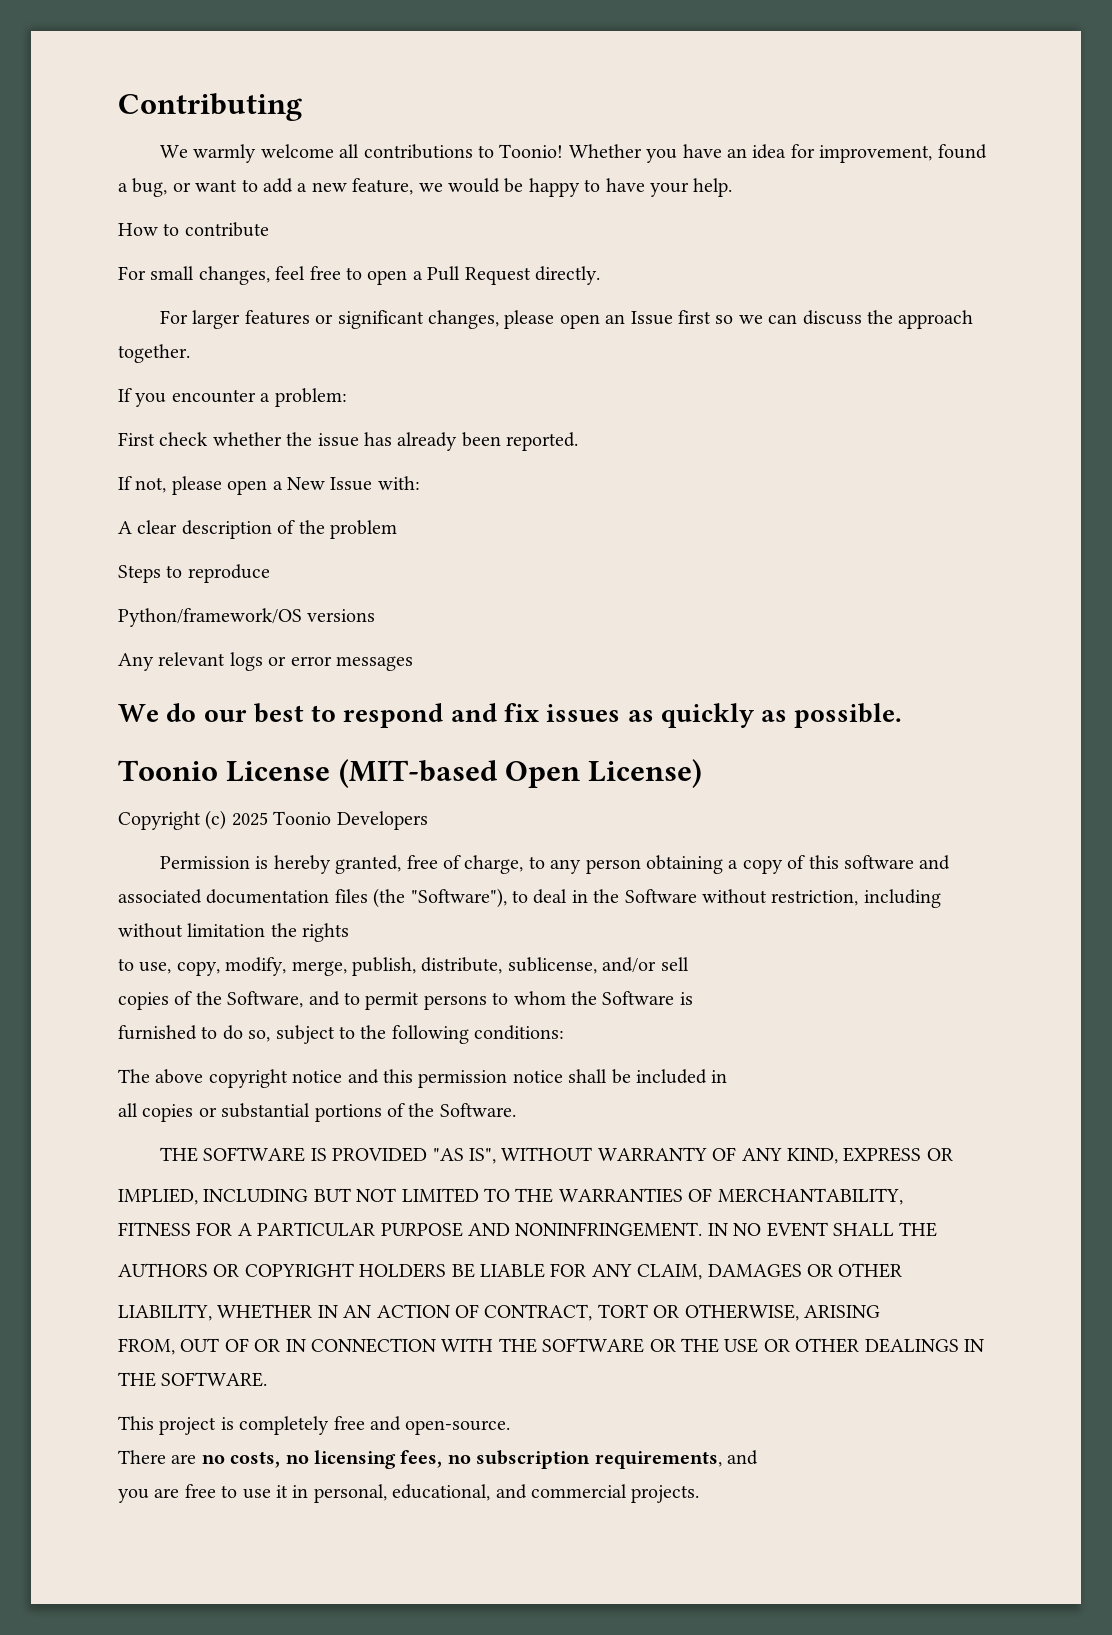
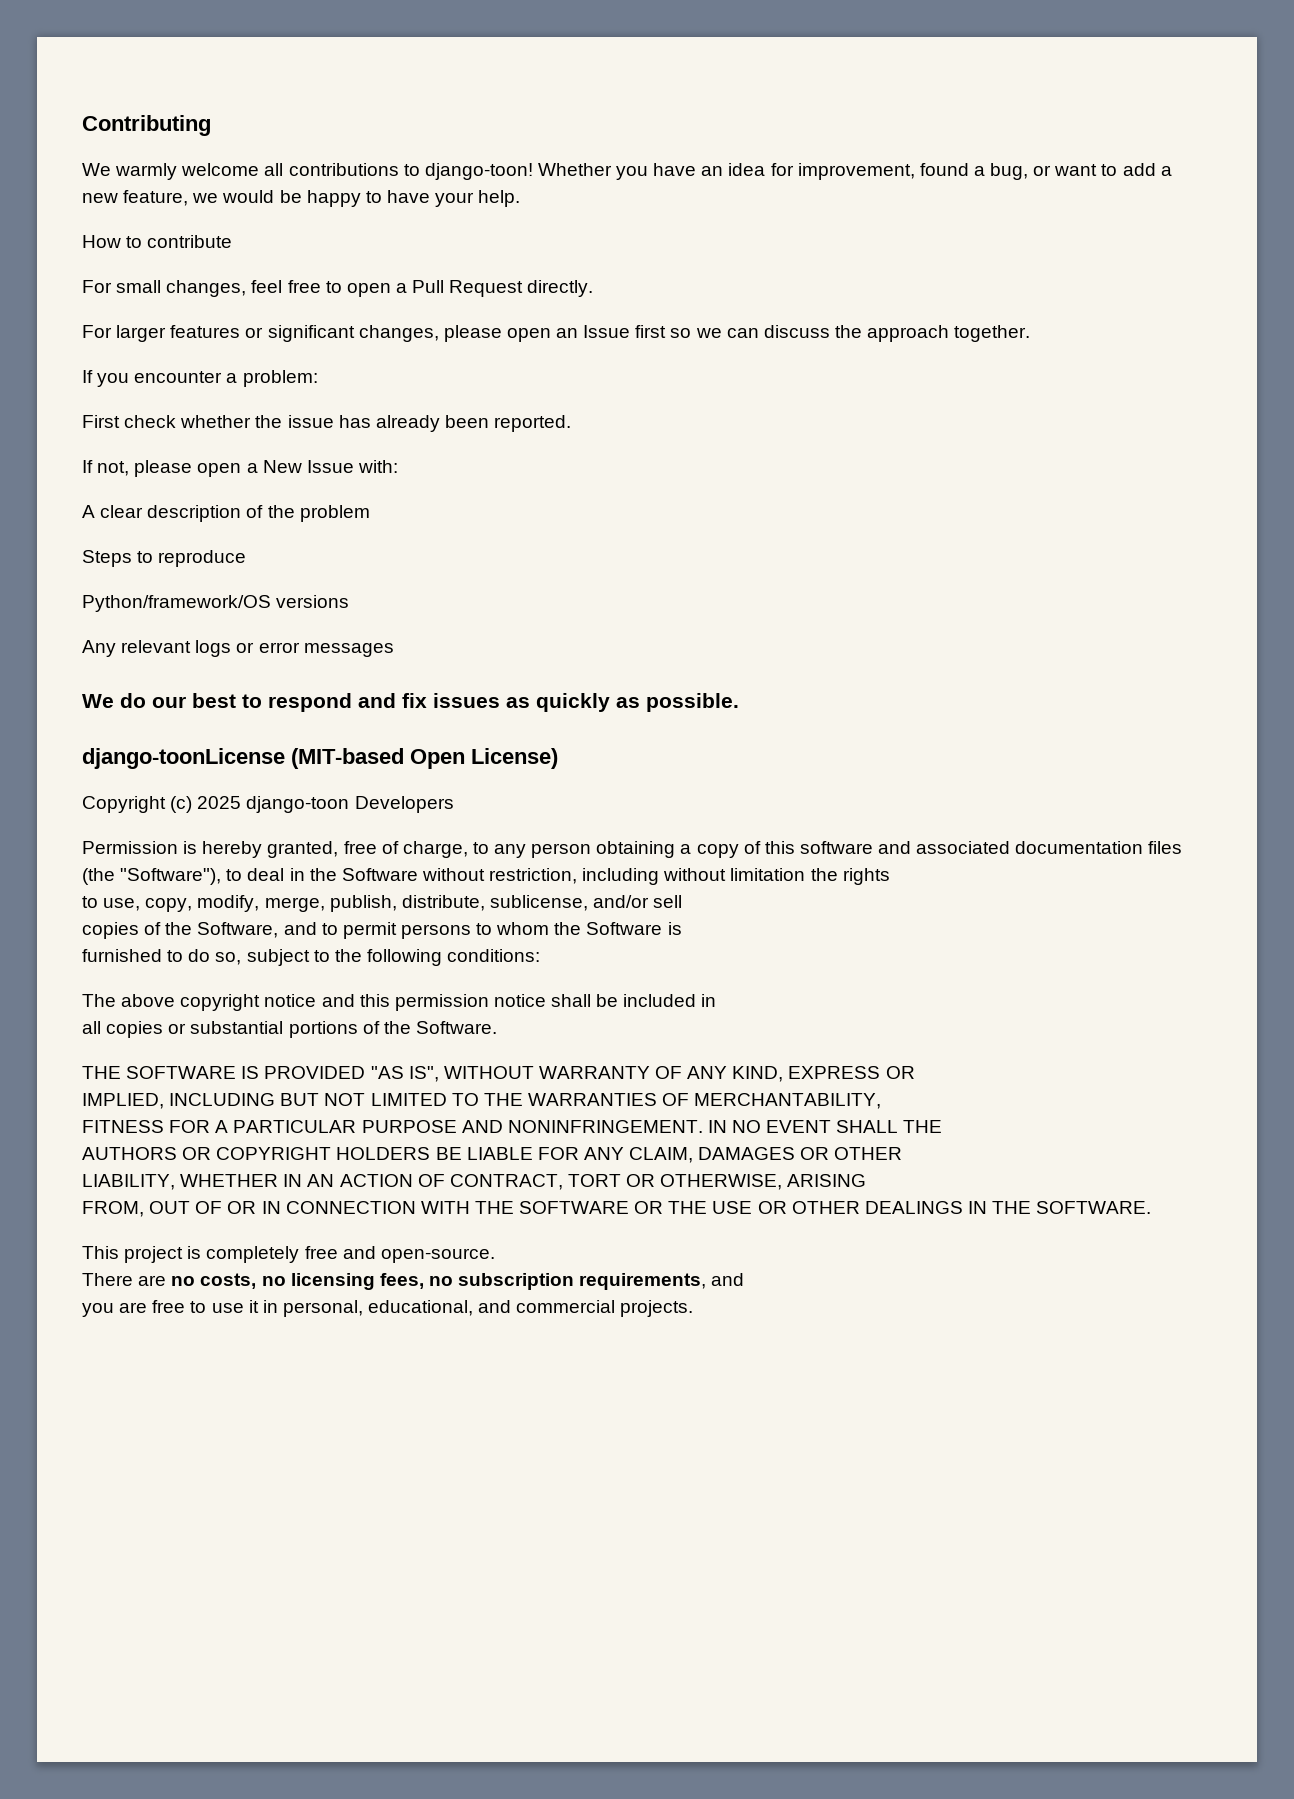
[499,144,564,158] Toonio! -> [424,163,533,180] django-toon!
[118,760,331,782] Toonio License -> [82,748,285,769] django-toonLicense
[273,811,332,825] Toonio -> [246,796,350,813] django-toon

